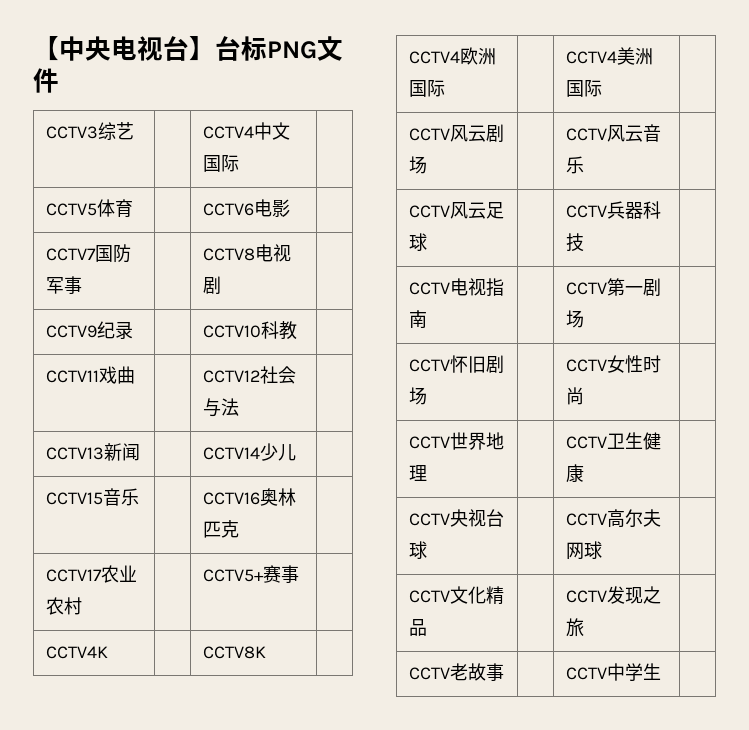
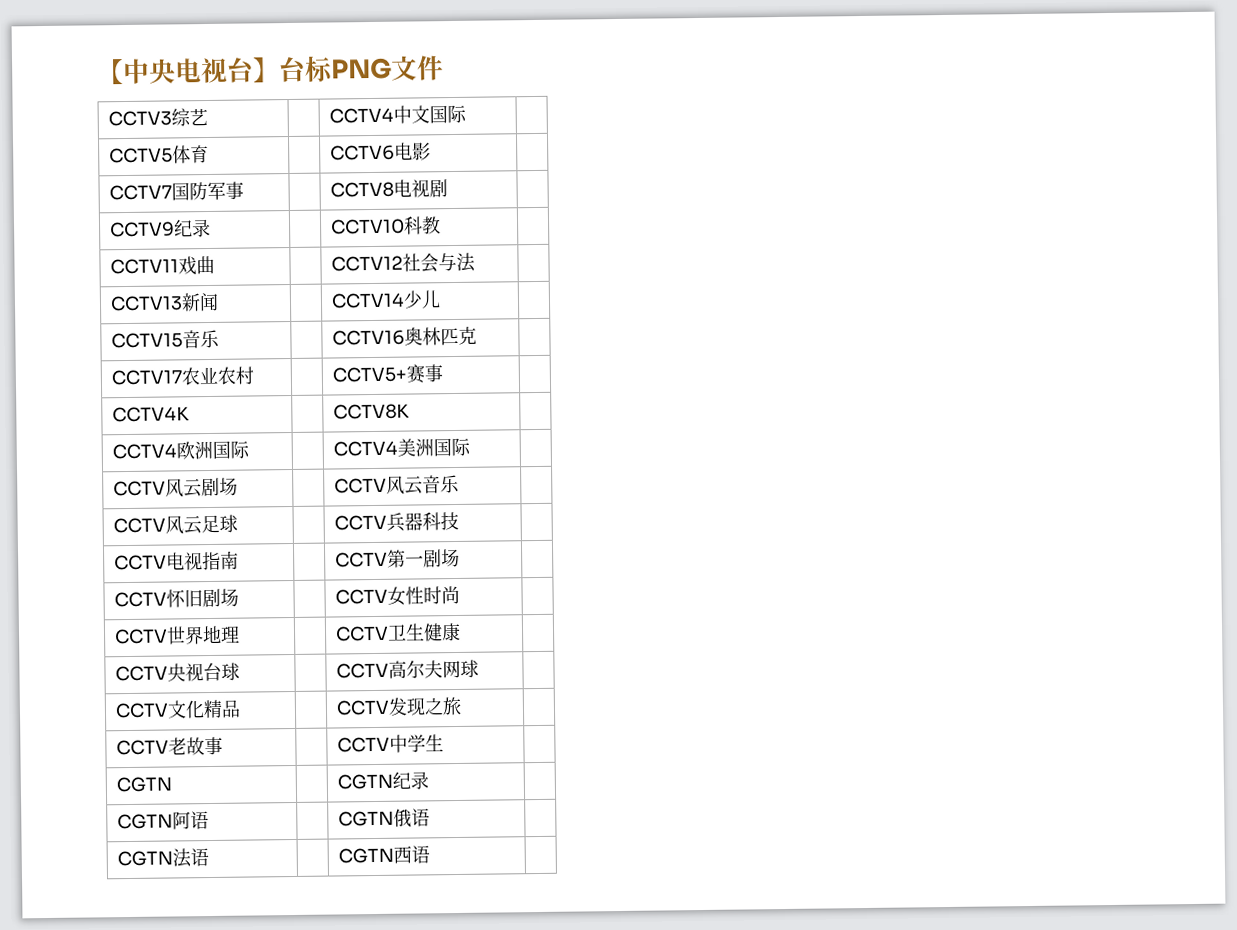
(662, 671) none -> [116,776,173,793] [337,771,430,790] [117,811,210,830] [338,808,431,828] [117,848,210,868] [338,845,431,864] // CGTN | | CGTN纪录 | // CGTN阿语 | | CGTN俄语 | // CGTN法语 | | CGTN西语 |

